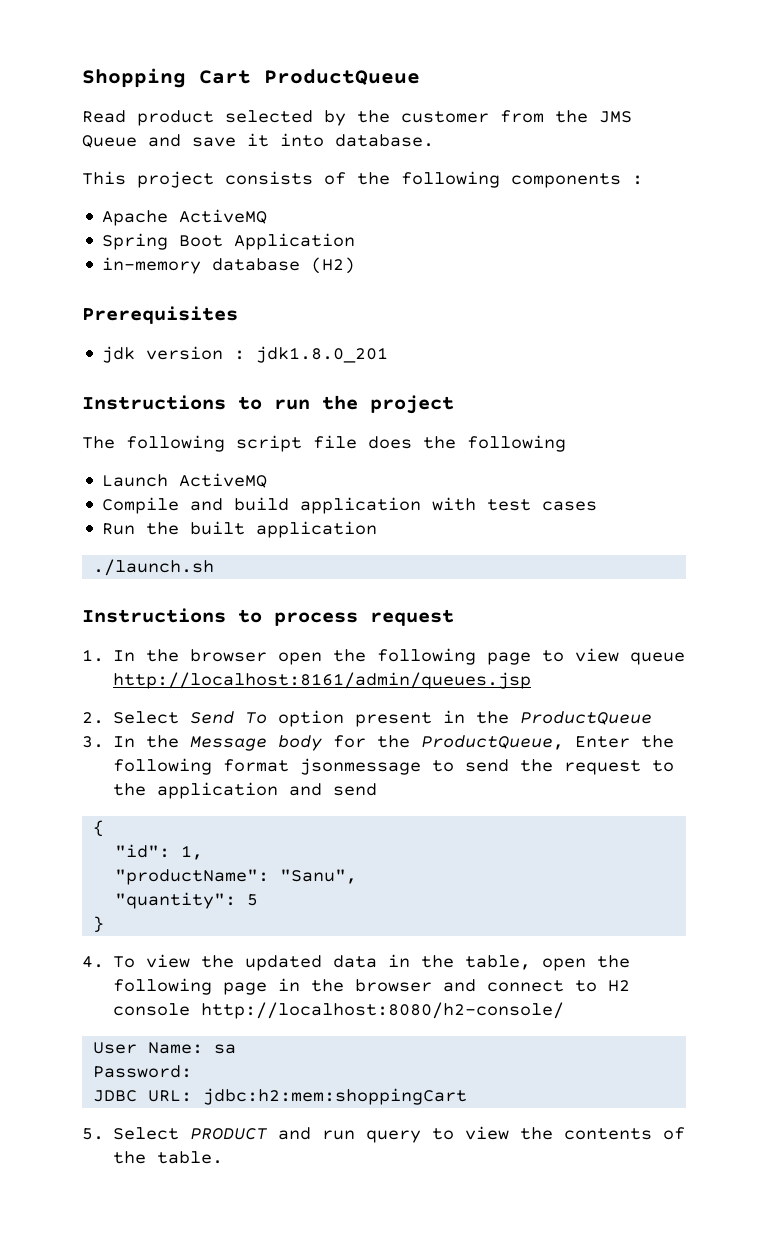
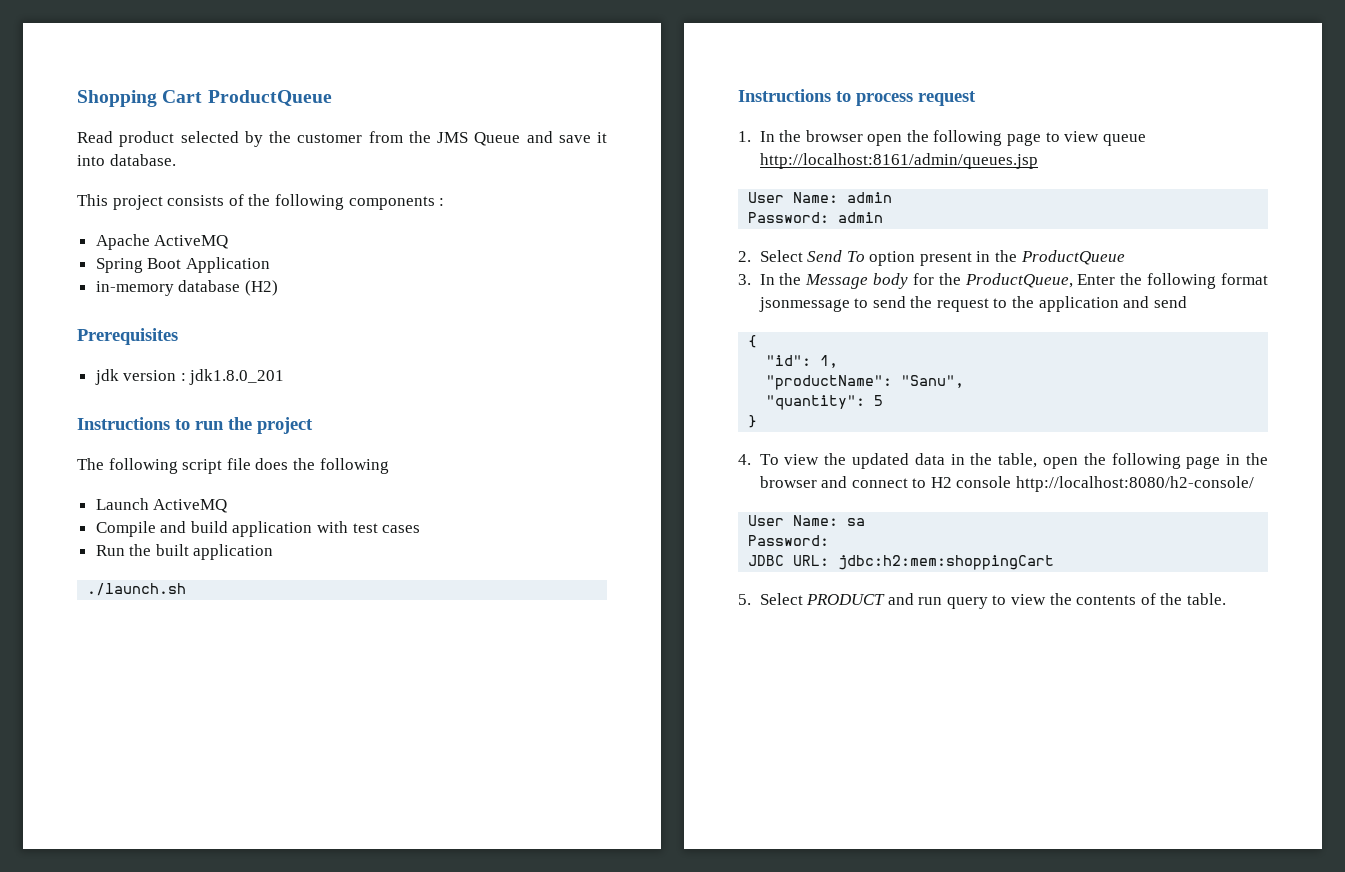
(532, 680) none -> [748,192,893,203] [748,212,884,223] // User Name: admin // Password: admin

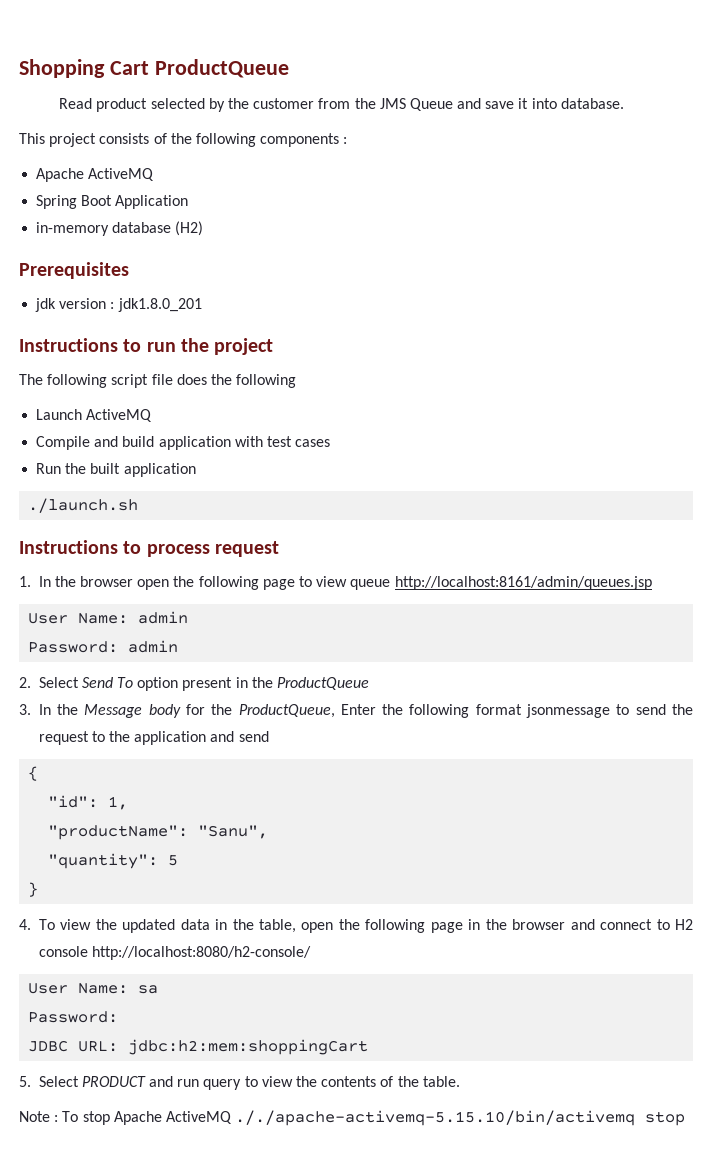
(1226, 599) none -> [19,1110,686,1126] // Note : To stop Apache ActiveMQ ././apache-activemq-5.15.10/bin/activemq stop

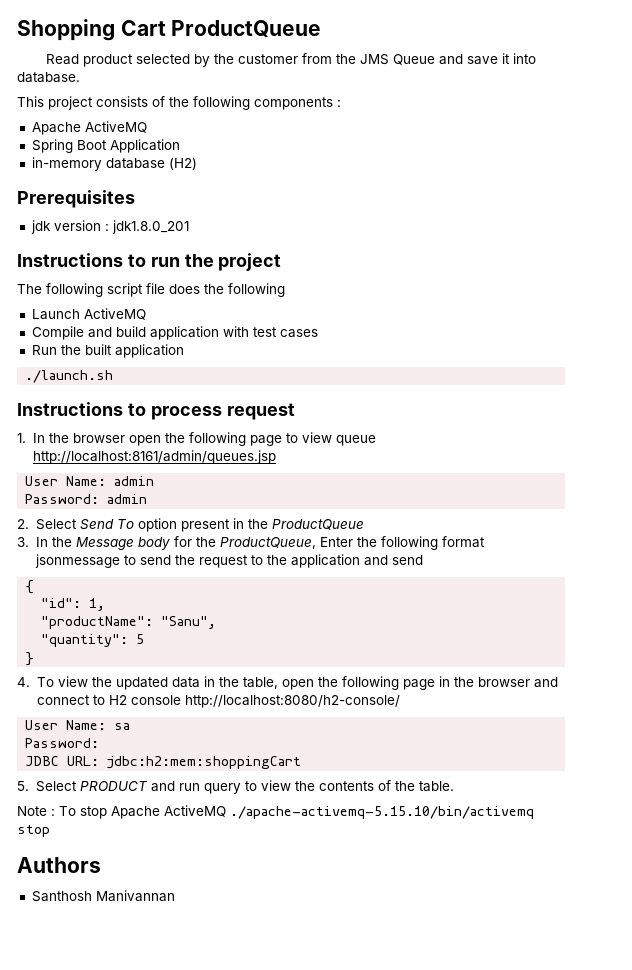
[235,1110,686,1126] ././apache-activemq-5.15.10/bin/activemq stop -> [230,806,534,819] [17,825,50,837] [17,857,101,873] [31,890,175,902] ./apache-activemq-5.15.10/bin/activemq stop // Authors // Santhosh Manivannan

